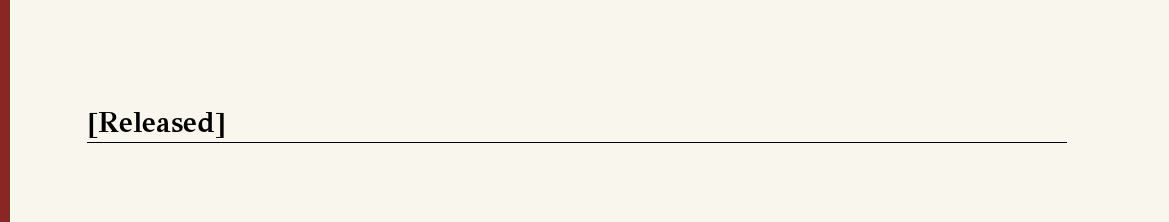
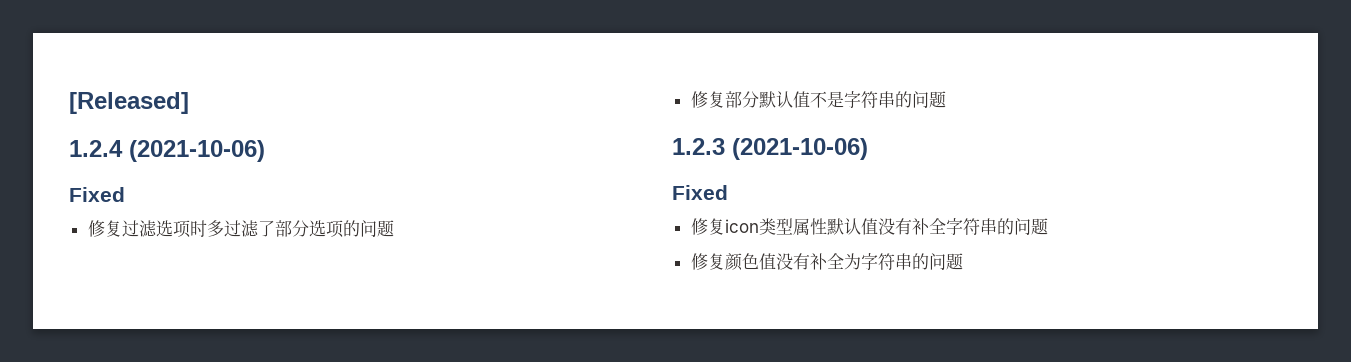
(226, 125) none -> [69,140,265,162] [69,187,125,202] [87,220,394,238] [690,91,946,108] [672,138,868,160] [672,185,728,200] [690,218,1048,235] [690,253,963,271] // 1.2.4 (2021-10-06) // Fixed // 修复过滤选项时多过滤了部分选项的问题 // 修复部分默认值不是字符串的问题 // 1.2.3 (2021-10-06) // Fixed // 修复icon类型属性默认值没有补全字符串的问题 // 修复颜色值没有补全为字符串的问题

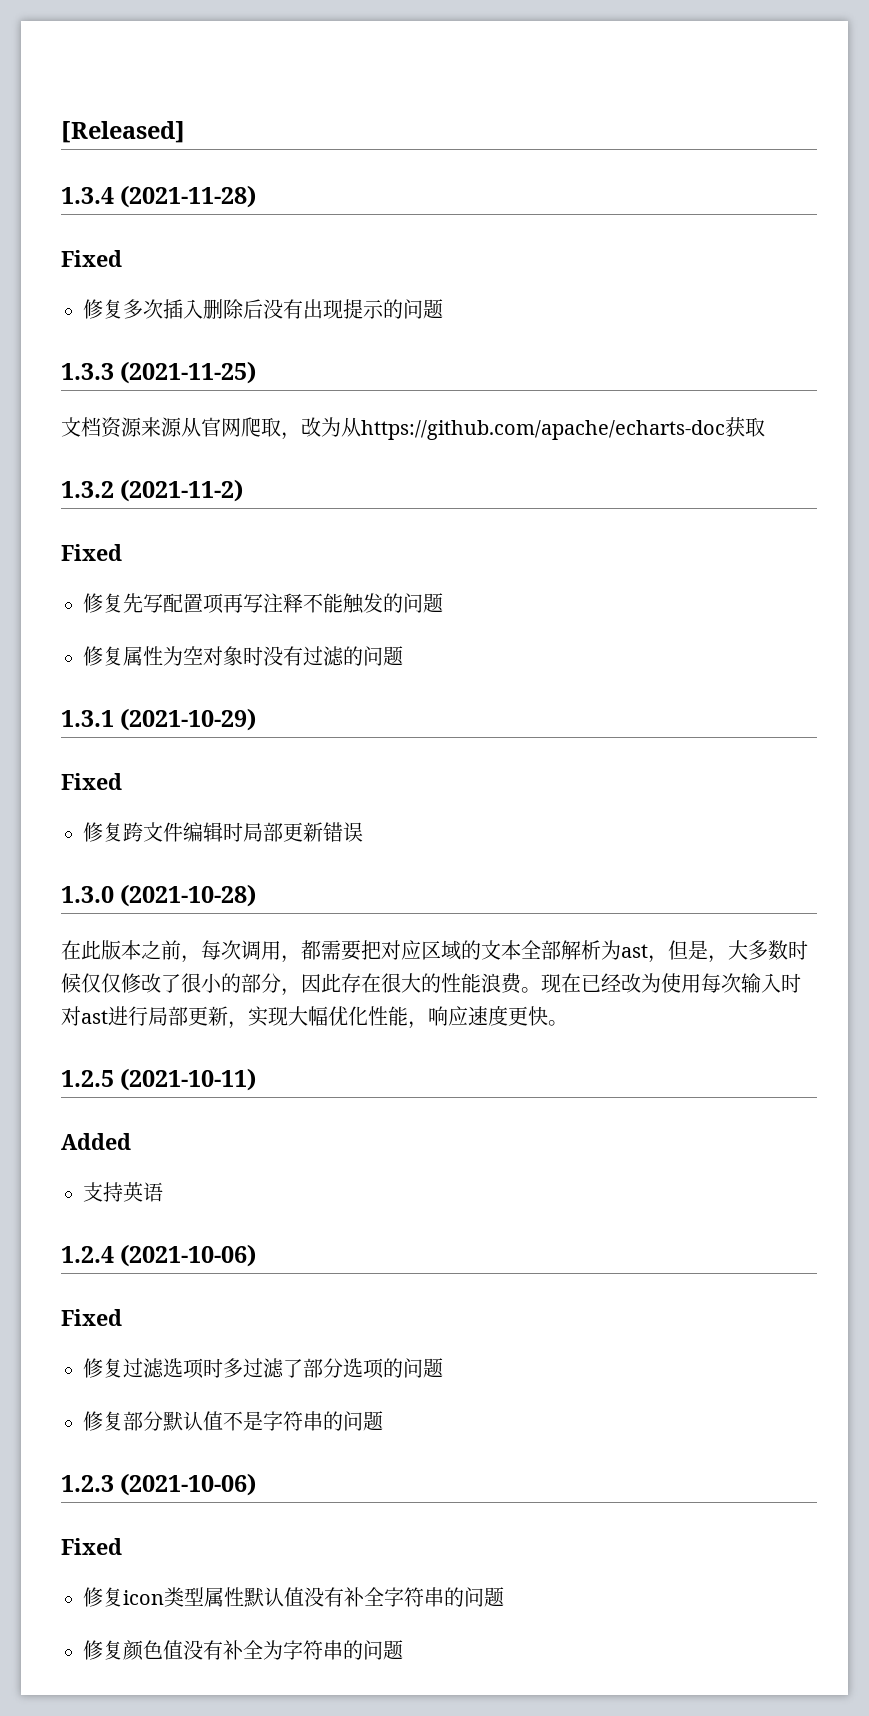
(189, 103) none -> [61,185,257,208] [61,250,122,267] [83,299,443,319] [61,361,257,384] [61,417,765,440] [61,479,244,502] [61,544,122,561] [83,593,443,614] [83,646,403,666] [61,708,257,731] [61,773,122,790] [83,822,363,842] [61,884,257,907] [61,940,808,963] [61,973,801,996] [61,1005,568,1029] [61,1068,257,1091] [61,1133,131,1150] [83,1182,163,1202] // 1.3.4 (2021-11-28) // Fixed // 修复多次插入删除后没有出现提示的问题 // 1.3.3 (2021-11-25) // 文档资源来源从官网爬取，改为从https://github.com/apache/echarts-doc获取 // 1.3.2 (2021-11-2) // Fixed // 修复先写配置项再写注释不能触发的问题 // 修复属性为空对象时没有过滤的问题 // 1.3.1 (2021-10-29) // Fixed // 修复跨文件编辑时局部更新错误 // 1.3.0 (2021-10-28) // 在此版本之前，每次调用，都需要把对应区域的文本全部解析为ast，但是，大多数时候仅仅修改了很小的部分，因此存在很大的性能浪费。现在已经改为使用每次输入时对ast进行局部更新，实现大幅优化性能，响应速度更快。 // 1.2.5 (2021-10-11) // Added // 支持英语

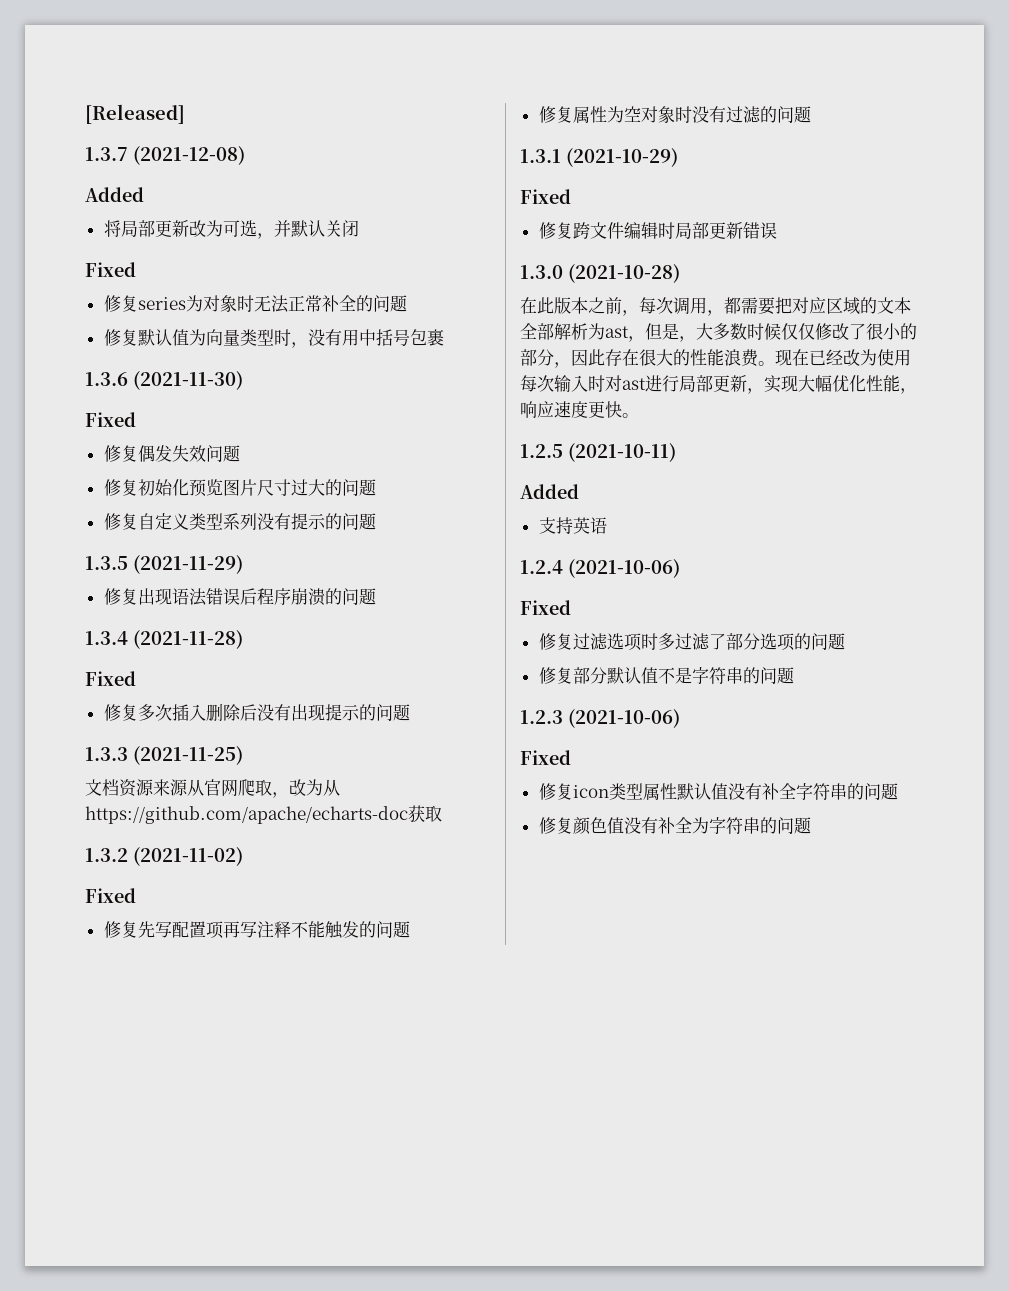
(185, 132) none -> [85,146,245,165] [85,187,144,202] [103,220,359,239] [85,262,136,277] [103,295,407,313] [103,329,445,348] [85,371,243,390] [85,412,136,427] [103,445,240,462] [103,479,376,497] [103,513,376,530] [85,555,243,574] [103,588,376,606] // 1.3.7 (2021-12-08) // Added // 将局部更新改为可选，并默认关闭 // Fixed // 修复series为对象时无法正常补全的问题 // 修复默认值为向量类型时，没有用中括号包裹 // 1.3.6 (2021-11-30) // Fixed // 修复偶发失效问题 // 修复初始化预览图片尺寸过大的问题 // 修复自定义类型系列没有提示的问题 // 1.3.5 (2021-11-29) // 修复出现语法错误后程序崩溃的问题
[120,479,244,502] (2021-11-2) -> [133,847,243,866] (2021-11-02)

